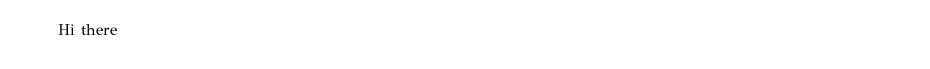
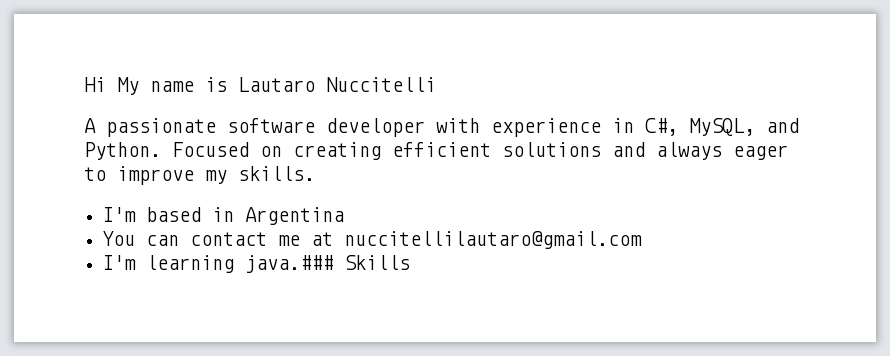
[81,24,117,35] there -> [117,77,436,95] [84,118,799,137] [84,142,788,160] [84,166,315,185] [102,207,345,225] [102,231,643,249] [102,255,411,273] My name is Lautaro Nuccitelli // A passionate software developer with experience in C#, MySQL, and Python. Focused on creating efficient solutions and always eager to improve my skills. // I'm based in Argentina // You can contact me at nuccitellilautaro@gmail.com // I'm learning java.### Skills

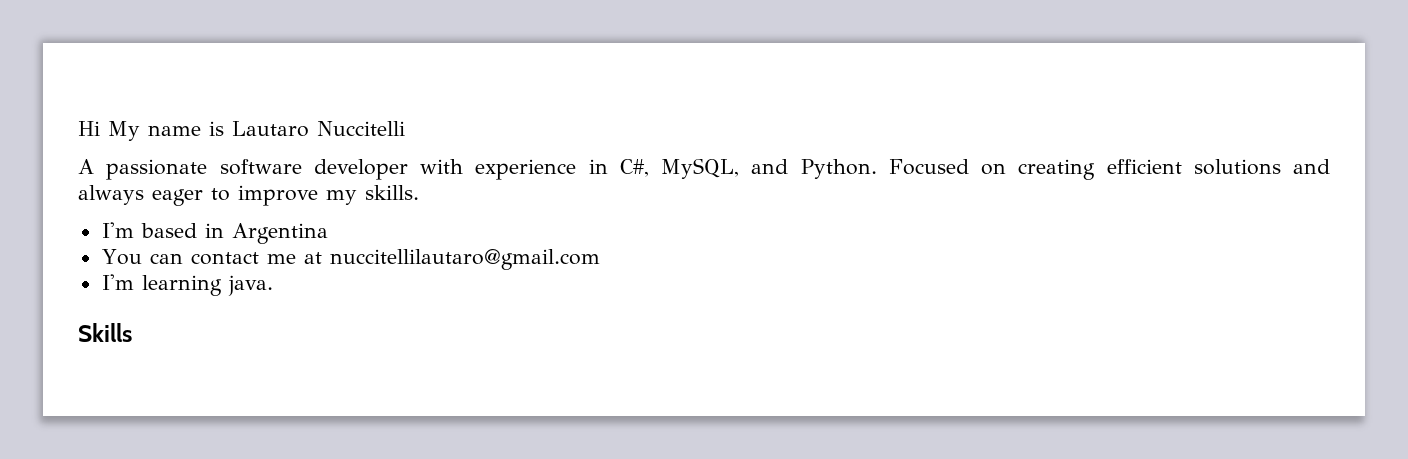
[245,255,334,273] java.### -> [227,275,273,296] java. //

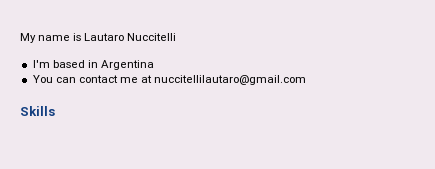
[78,121,100,136] Hi -> (20, 38) none
[78,158,1330,180] [78,185,419,206] // A passionate software developer with experience in C#, MySQL, and Python. Focused on creating efficient solutions and always eager to improve my skills. -> (177, 37) none
[101,274,273,296] // I'm learning java. -> (307, 80) none

